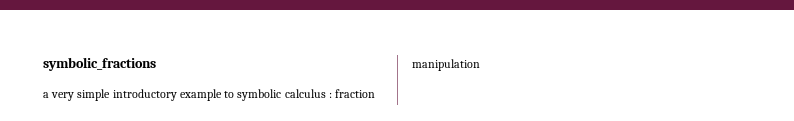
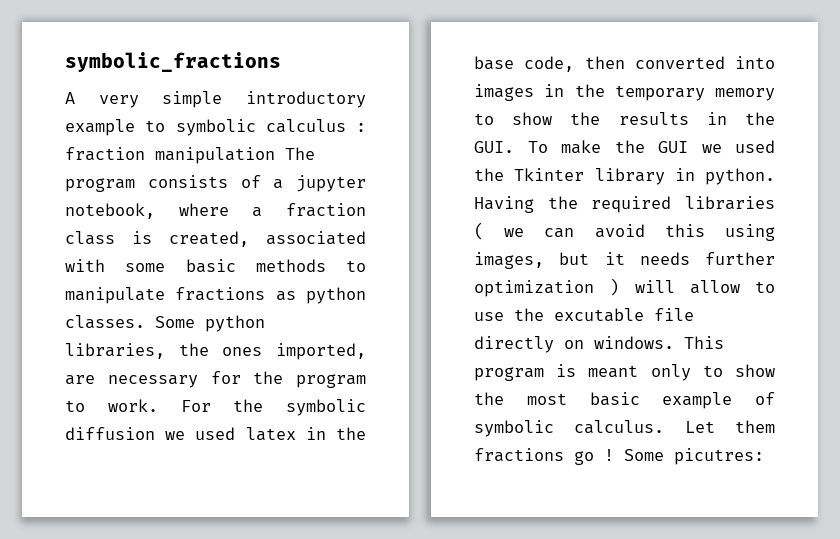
[43,92,49,98] a -> [65,92,75,104] A
(480, 65) none -> [285,147,315,160] [65,175,366,192] [65,203,366,219] [65,231,366,247] [65,259,366,273] [65,287,366,304] [65,315,265,332] [65,343,366,360] [65,371,366,388] [65,399,366,416] [65,427,366,441] [474,56,775,72] [474,84,775,101] [474,112,775,125] [474,140,775,154] [474,168,775,185] [474,196,775,213] [474,222,775,241] [474,252,775,269] [474,278,775,297] [474,308,694,322] [474,336,724,353] [474,364,775,381] [474,392,775,409] [474,420,775,437] [474,448,764,465] The program consists of a jupyter notebook, where a fraction class is created, associated with some basic methods to manipulate fractions as python classes. Some python libraries, the ones imported, are necessary for the program to work. For the symbolic diffusion we used latex in the base code, then converted into images in the temporary memory to show the results in the GUI. To make the GUI we used the Tkinter library in python. Having the required libraries ( we can avoid this using images, but it needs further optimization ) will allow to use the excutable file directly on windows. This program is meant only to show the most basic example of symbolic calculus. Let them fractions go ! Some picutres:

